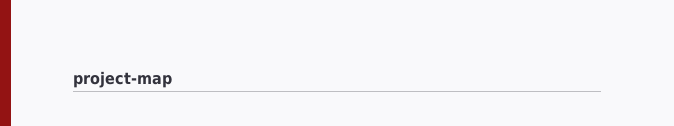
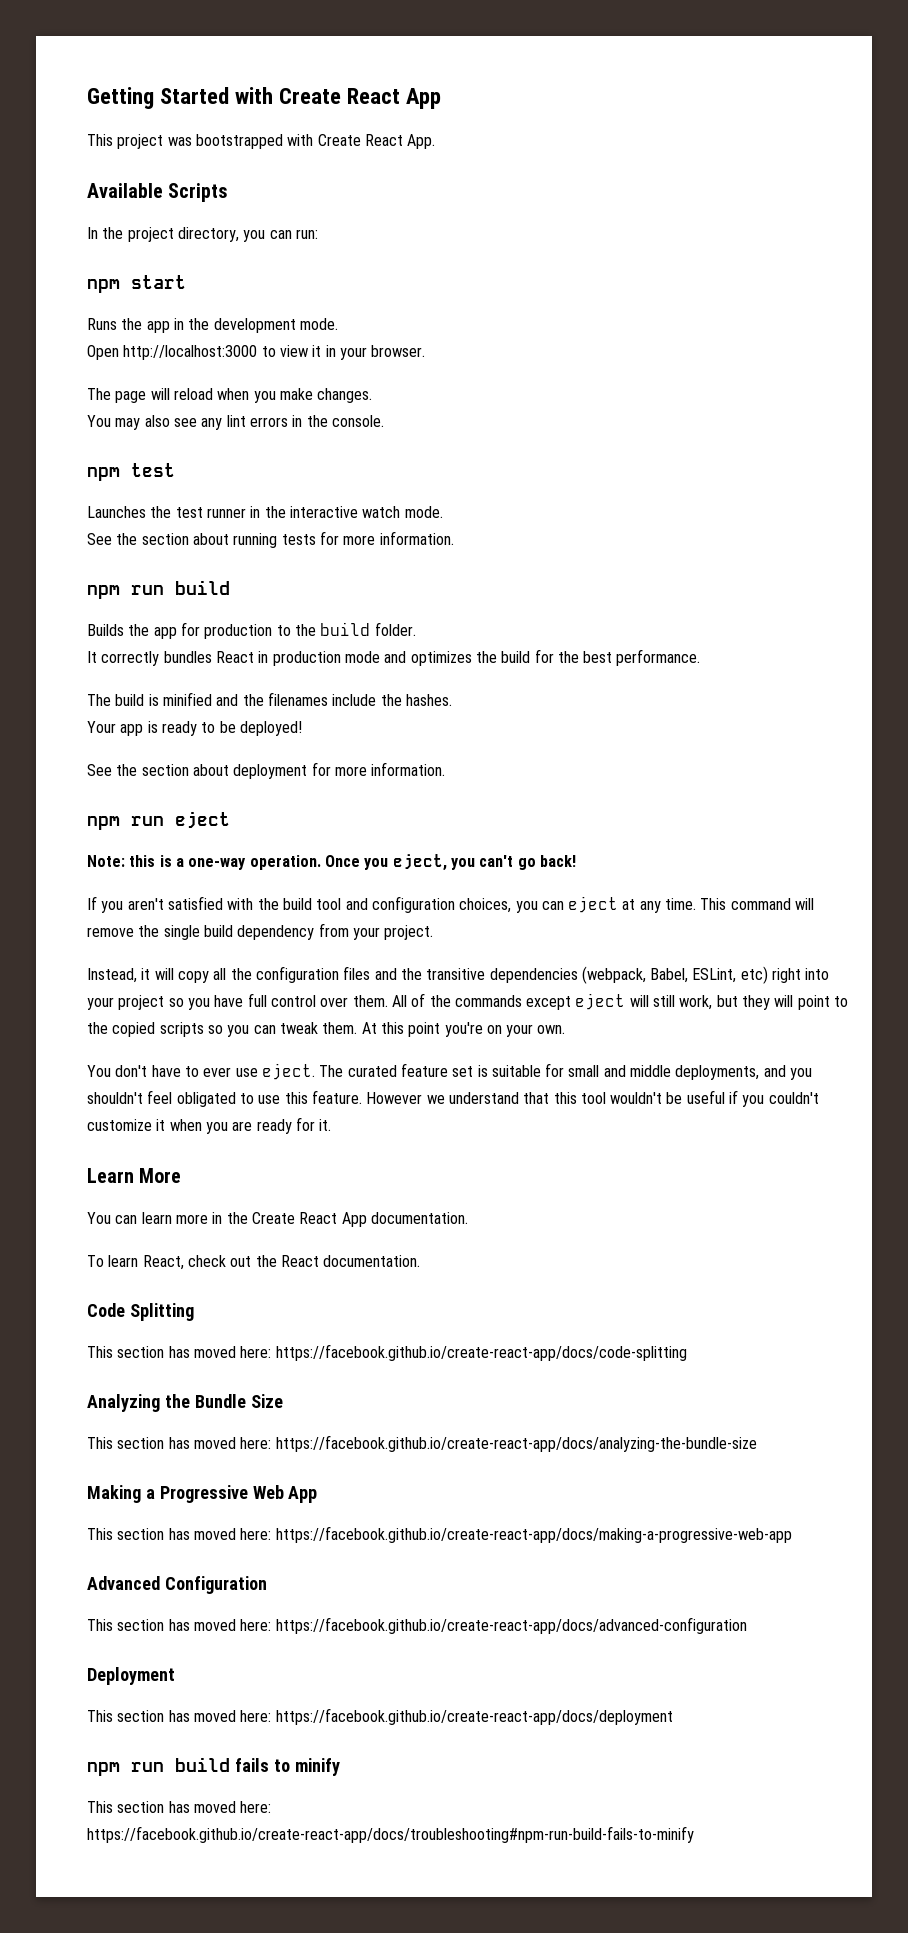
[73,71,172,88] project-map -> [87,87,442,109] [87,134,436,149] [87,183,229,202] [87,227,318,242] [87,275,186,293] [87,318,338,333] [87,345,426,360] [87,388,373,403] [87,415,384,430] [87,463,175,481] [87,506,443,518] [87,531,454,548] [87,580,230,599] [87,622,416,639] [87,649,701,666] [87,692,452,706] [87,721,302,736] [87,762,446,779] [87,811,230,830] [87,854,576,871] [87,896,815,913] [87,923,434,940] [87,966,830,984] [87,993,849,1010] [87,1022,566,1037] [87,1063,813,1080] [87,1090,819,1107] [87,1117,332,1134] [87,1168,182,1183] [87,1212,468,1227] [87,1255,421,1270] [87,1303,194,1321] [87,1344,687,1361] [87,1394,283,1412] [87,1435,757,1452] [87,1485,318,1503] [87,1526,792,1543] [87,1576,267,1594] [87,1617,747,1634] [87,1667,175,1685] [87,1708,673,1725] [87,1757,340,1776] [87,1801,272,1813] [87,1826,694,1843] Getting Started with Create React App // This project was bootstrapped with Create React App. // Available Scripts // In the project directory, you can run: // npm start // Runs the app in the development mode. // Open http://localhost:3000 to view it in your browser. // The page will reload when you make changes. // You may also see any lint errors in the console. // npm test // Launches the test runner in the interactive watch mode. // See the section about running tests for more information. // npm run build // Builds the app for production to the build folder. // It correctly bundles React in production mode and optimizes the build for the best performance. // The build is minified and the filenames include the hashes. // Your app is ready to be deployed! // See the section about deployment for more information. // npm run eject // Note: this is a one-way operation. Once you eject, you can't go back! // If you aren't satisfied with the build tool and configuration choices, you can eject at any time. This command will remove the single build dependency from your project. // Instead, it will copy all the configuration files and the transitive dependencies (webpack, Babel, ESLint, etc) right into your project so you have full control over them. All of the commands except eject will still work, but they will point to the copied scripts so you can tweak them. At this point you're on your own. // You don't have to ever use eject. The curated feature set is suitable for small and middle deployments, and you shouldn't feel obligated to use this feature. However we understand that this tool wouldn't be useful if you couldn't customize it when you are ready for it. // Learn More // You can learn more in the Create React App documentation. // To learn React, check out the React documentation. // Code Splitting // This section has moved here: https://facebook.github.io/create-react-app/docs/code-splitting // Analyzing the Bundle Size // This section has moved here: https://facebook.github.io/create-react-app/docs/analyzing-the-bundle-size // Making a Progressive Web App // This section has moved here: https://facebook.github.io/create-react-app/docs/making-a-progressive-web-app // Advanced Configuration // This section has moved here: https://facebook.github.io/create-react-app/docs/advanced-configuration // Deployment // This section has moved here: https://facebook.github.io/create-react-app/docs/deployment // npm run build fails to minify // This section has moved here: https://facebook.github.io/create-react-app/docs/troubleshooting#npm-run-build-fails-to-minify

